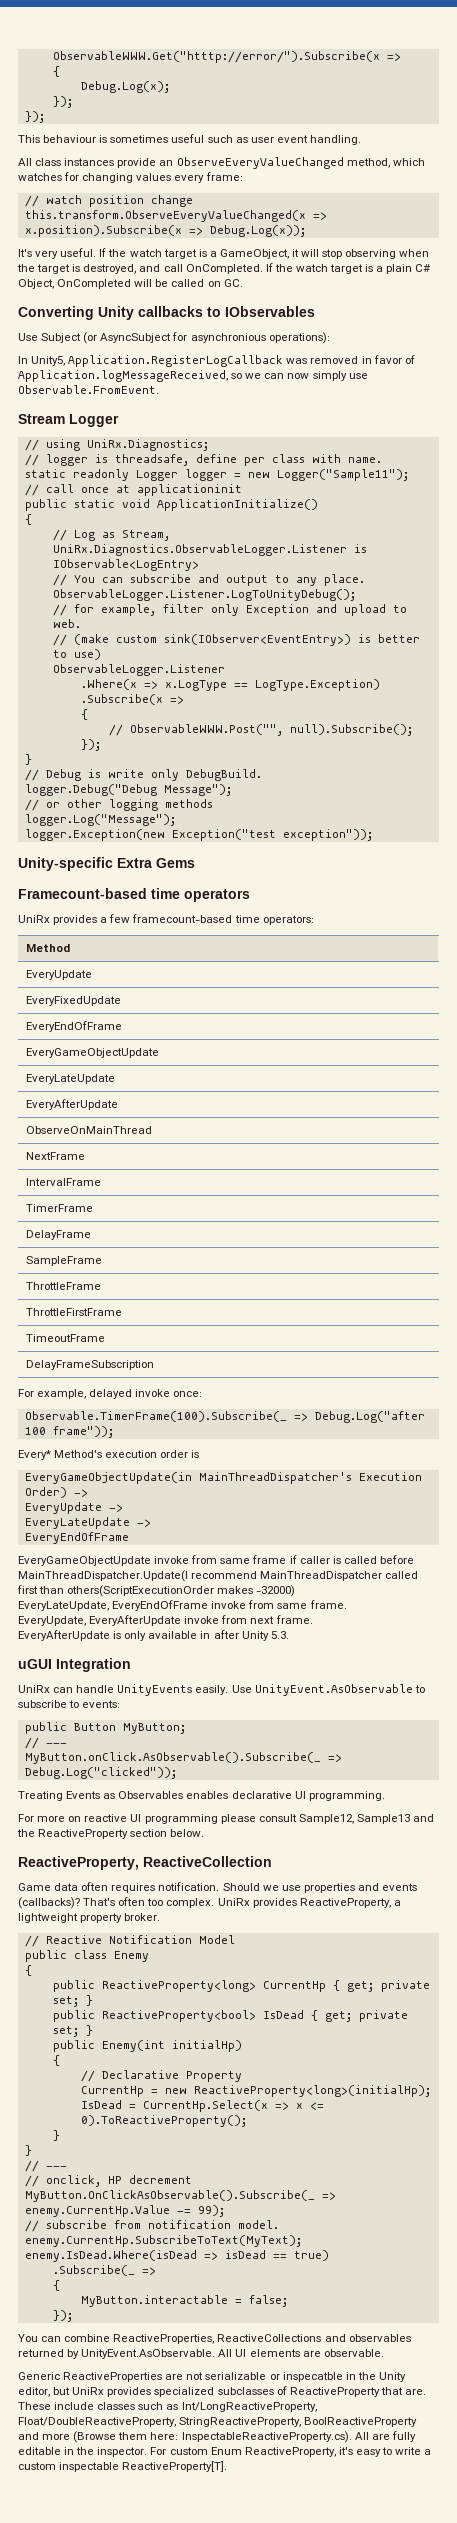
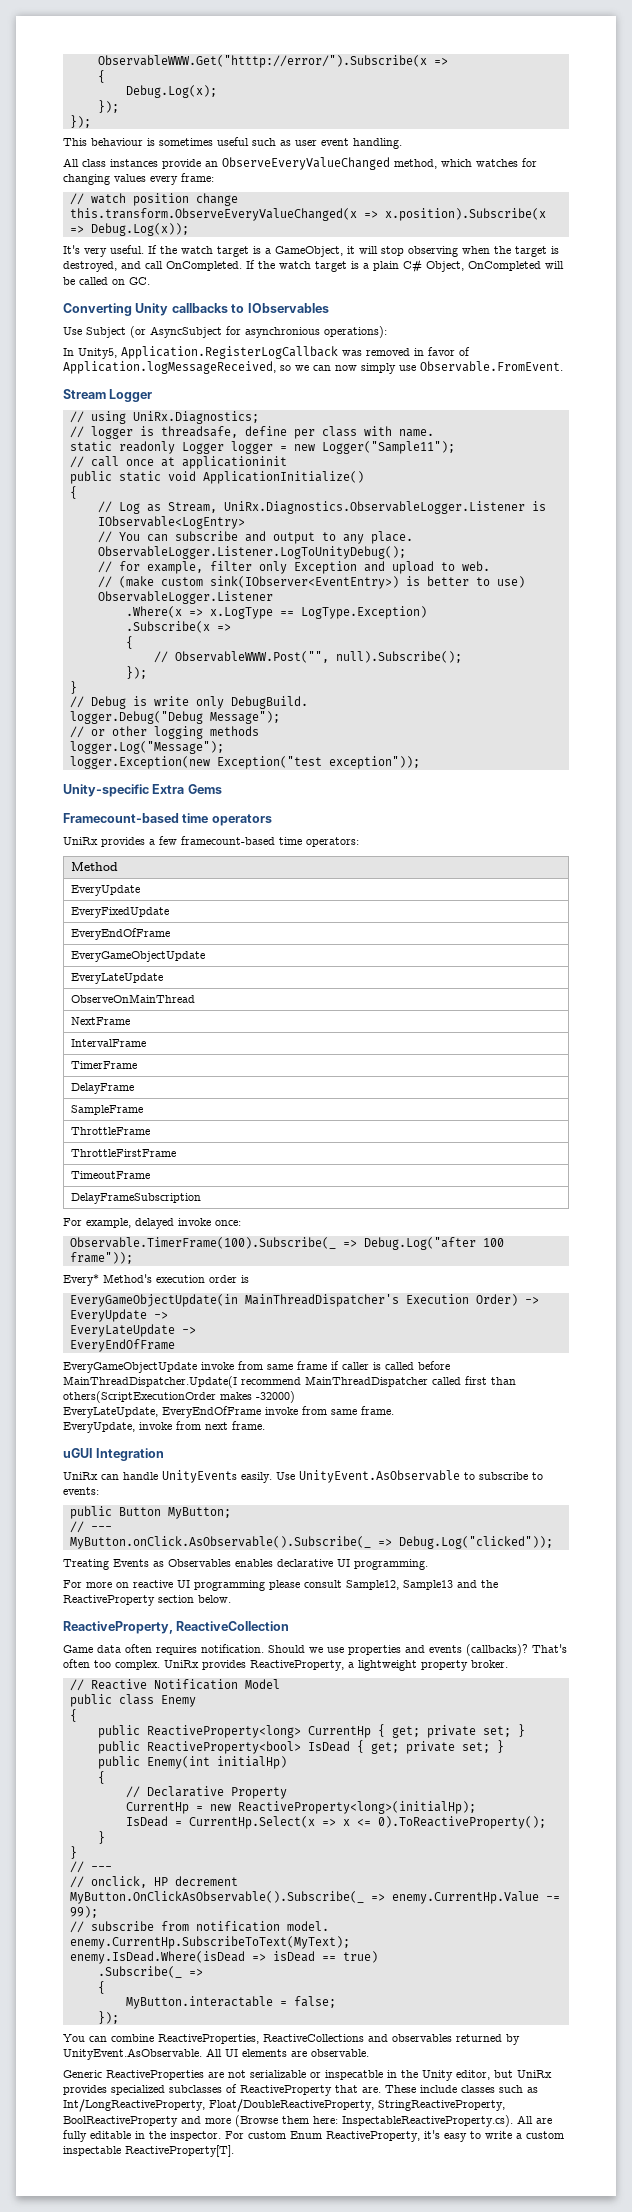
[25,1099,118,1110] // EveryAfterUpdate -> (163, 978) none
[89,1615,182,1626] EveryAfterUpdate -> (135, 1427) none
[18,1630,289,1641] // EveryAfterUpdate is only available in after Unity 5.3. -> (265, 1425) none

